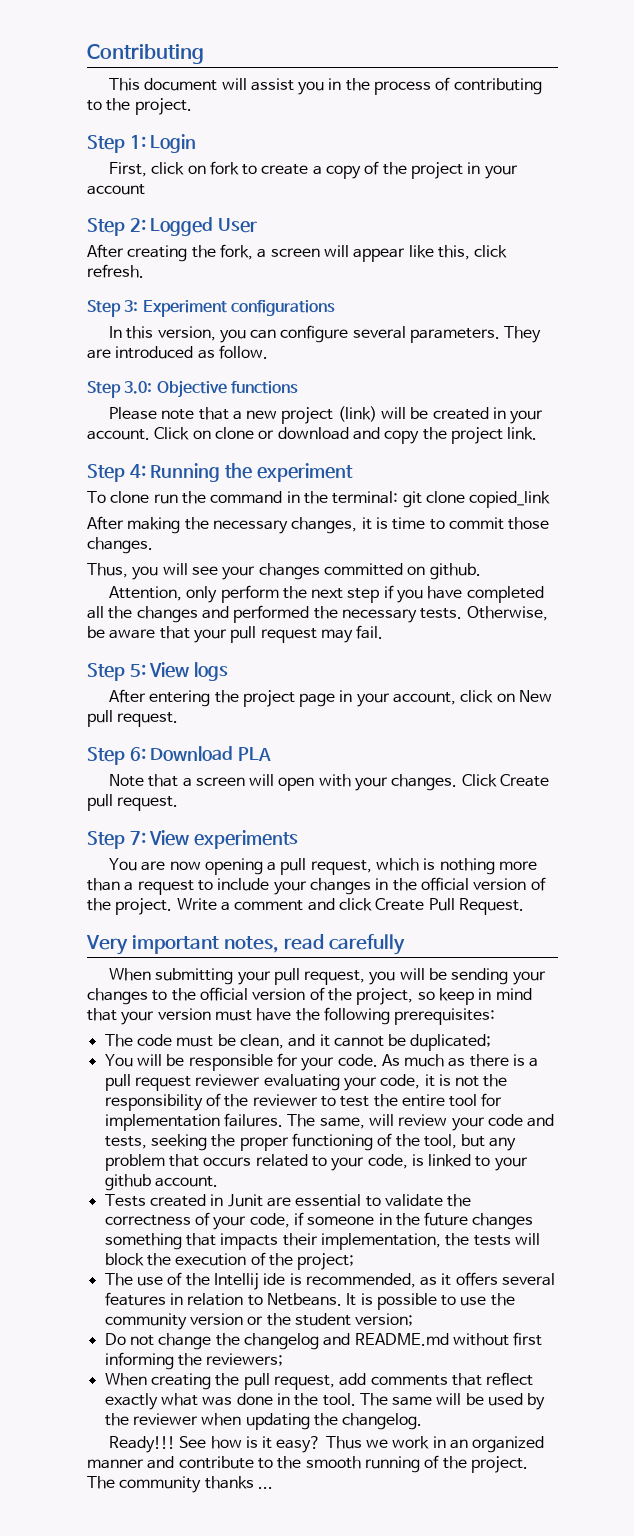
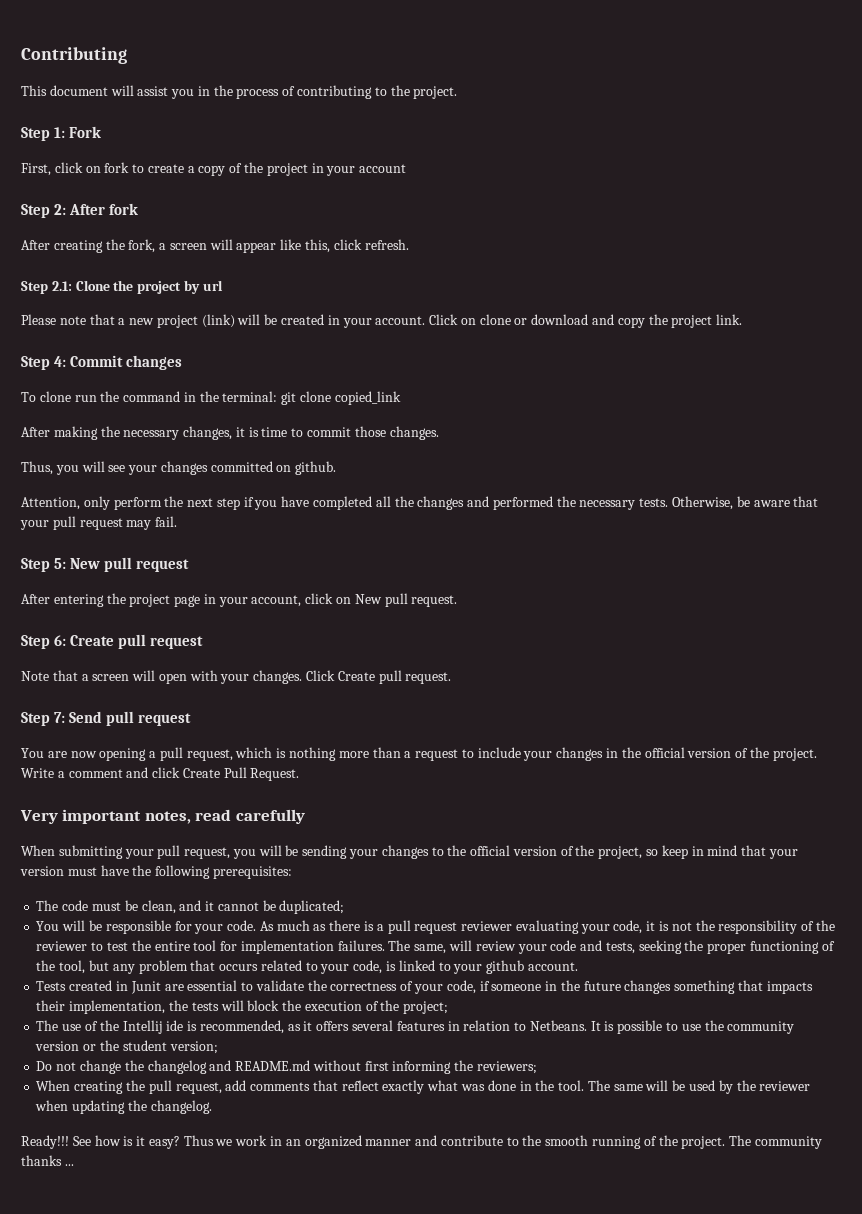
[150,134,197,153] Login -> [69,126,102,138] Fork
[150,217,258,236] Logged User -> [69,203,139,215] After fork
[124,300,335,317] [108,325,542,343] [87,345,268,359] [87,380,298,398] 3: Experiment configurations // In this version, you can configure several parameters. They are introduced as follow. // Step 3.0: Objective functions -> [51,280,223,294] 2.1: Clone the project by url
[150,463,353,482] Running the experiment -> [70,355,183,370] Commit changes
[149,662,229,681] View logs -> [70,557,190,572] New pull request
[150,746,272,761] Download PLA -> [70,634,204,649] Create pull request
[149,830,299,849] View experiments -> [69,711,192,726] Send pull request

